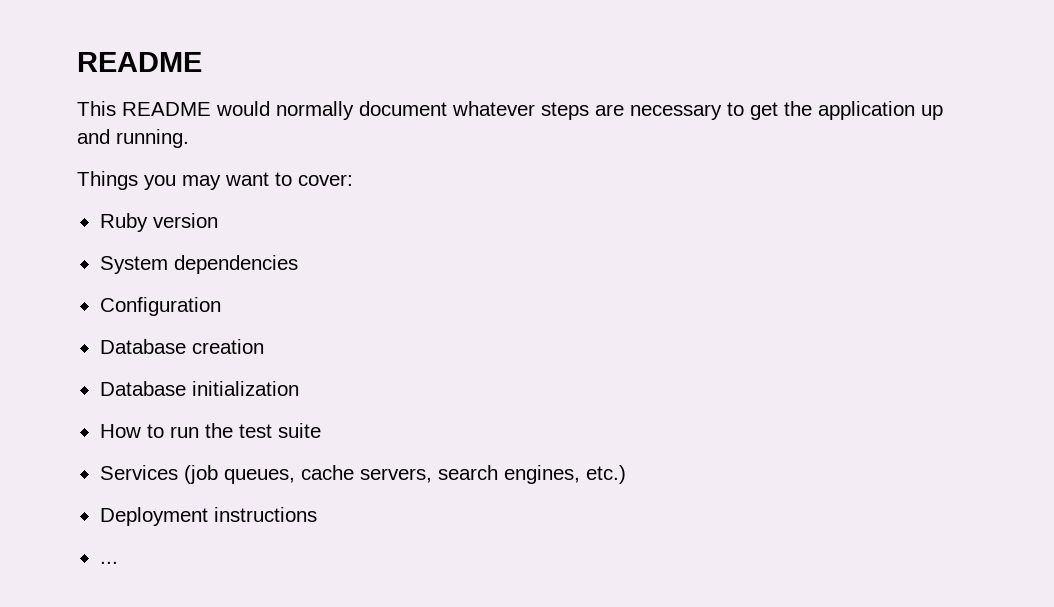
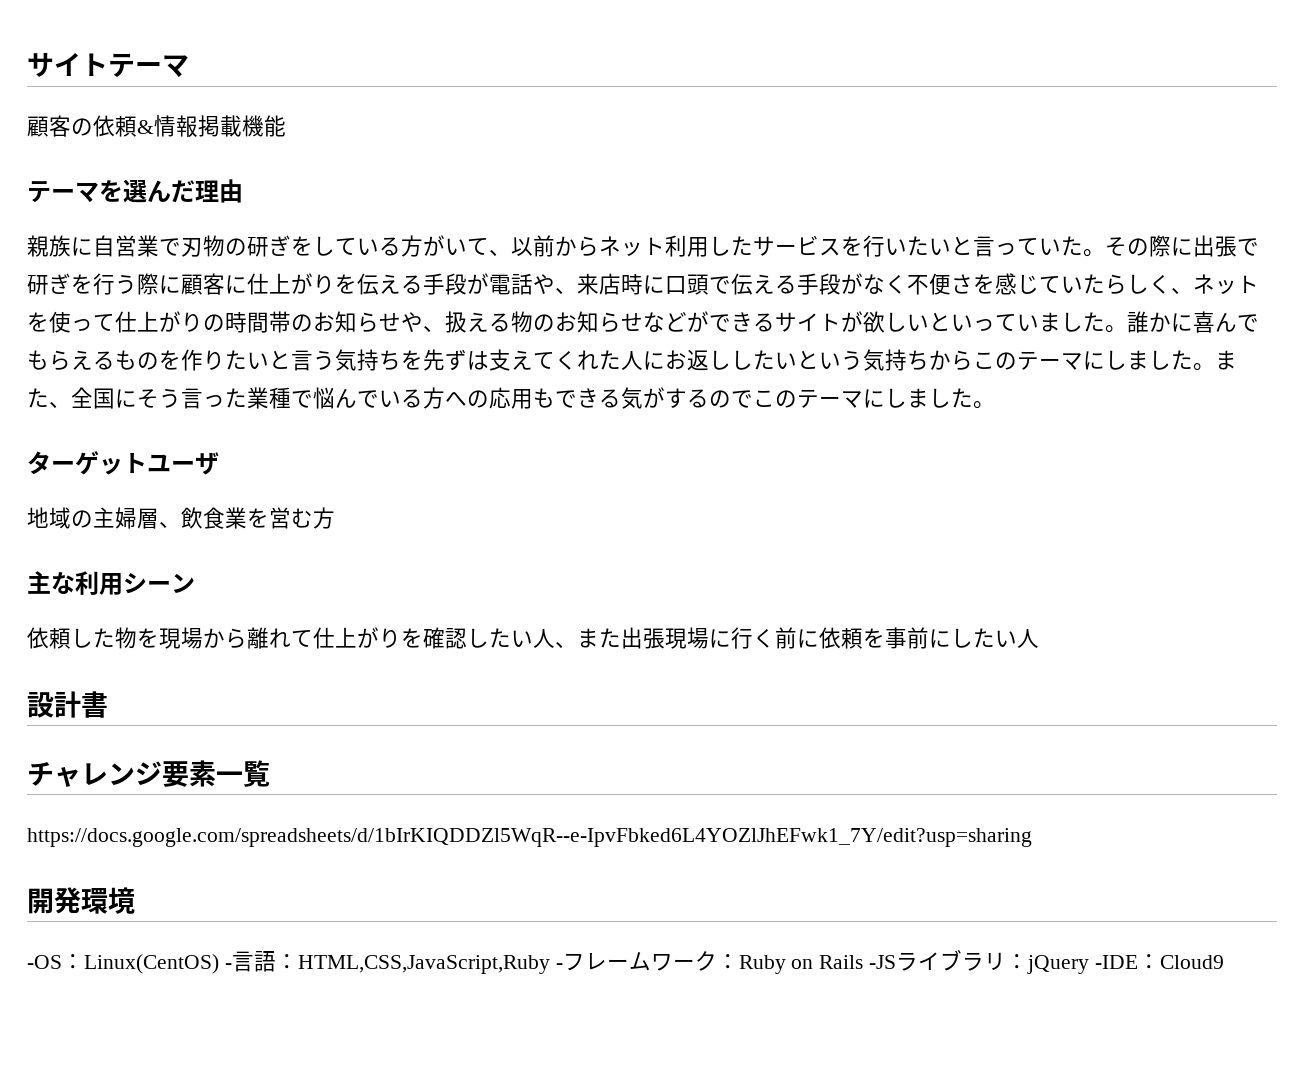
[77,52,202,72] [77,101,943,120] [77,129,189,148] [77,171,353,190] [99,213,218,232] [99,255,298,274] [99,297,221,316] [99,339,264,354] [99,381,299,396] [99,423,321,438] [99,465,626,484] [99,507,317,526] [99,561,118,564] README // This README would normally document whatever steps are necessary to get the application up and running. // Things you may want to cover: // Ruby version // System dependencies // Configuration // Database creation // Database initialization // How to run the test suite // Services (job queues, cache servers, search engines, etc.) // Deployment instructions // ... -> [27,52,189,77] [27,115,286,138] [27,179,243,203] [27,235,1259,257] [27,273,1259,295] [27,311,1259,333] [27,349,1237,371] [27,387,995,409] [27,451,219,475] [27,507,335,529] [27,571,195,595] [27,627,1039,649] [27,691,108,718] [27,760,270,787] [27,828,1032,847] [27,887,135,914] [27,950,1224,974] サイトテーマ // 顧客の依頼&情報掲載機能 // テーマを選んだ理由 // 親族に自営業で刃物の研ぎをしている方がいて、以前からネット利用したサービスを行いたいと言っていた。その際に出張で研ぎを行う際に顧客に仕上がりを伝える手段が電話や、来店時に口頭で伝える手段がなく不便さを感じていたらしく、ネットを使って仕上がりの時間帯のお知らせや、扱える物のお知らせなどができるサイトが欲しいといっていました。誰かに喜んでもらえるものを作りたいと言う気持ちを先ずは支えてくれた人にお返ししたいという気持ちからこのテーマにしました。また、全国にそう言った業種で悩んでいる方への応用もできる気がするのでこのテーマにしました。 // ターゲットユーザ // 地域の主婦層、飲食業を営む方 // 主な利用シーン // 依頼した物を現場から離れて仕上がりを確認したい人、また出張現場に行く前に依頼を事前にしたい人 // 設計書 // チャレンジ要素一覧 // https://docs.google.com/spreadsheets/d/1bIrKIQDDZl5WqR--e-IpvFbked6L4YOZlJhEFwk1_7Y/edit?usp=sharing // 開発環境 // -OS：Linux(CentOS) -言語：HTML,CSS,JavaScript,Ruby -フレームワーク：Ruby on Rails -JSライブラリ：jQuery -IDE：Cloud9

